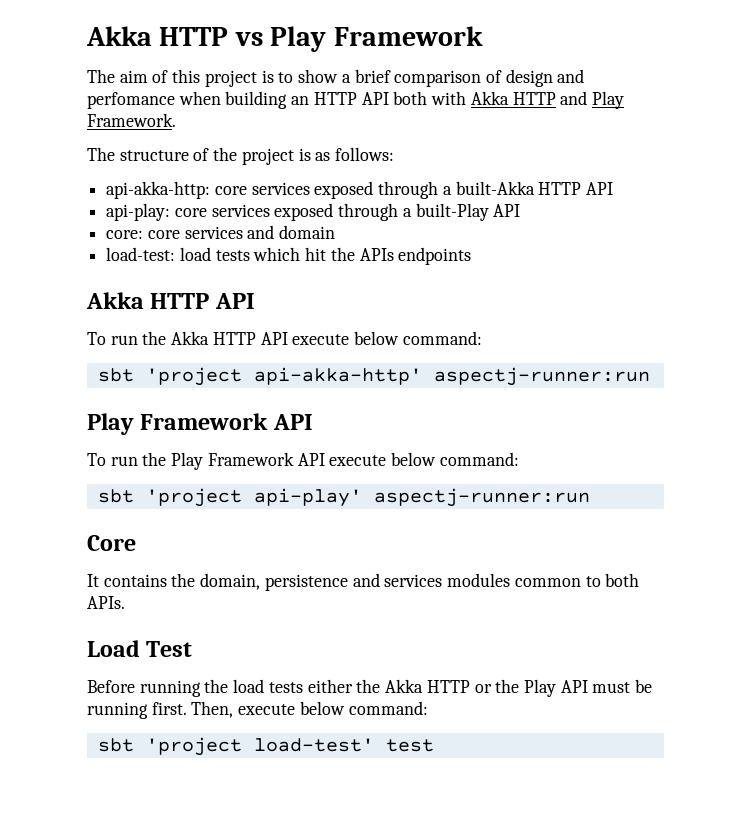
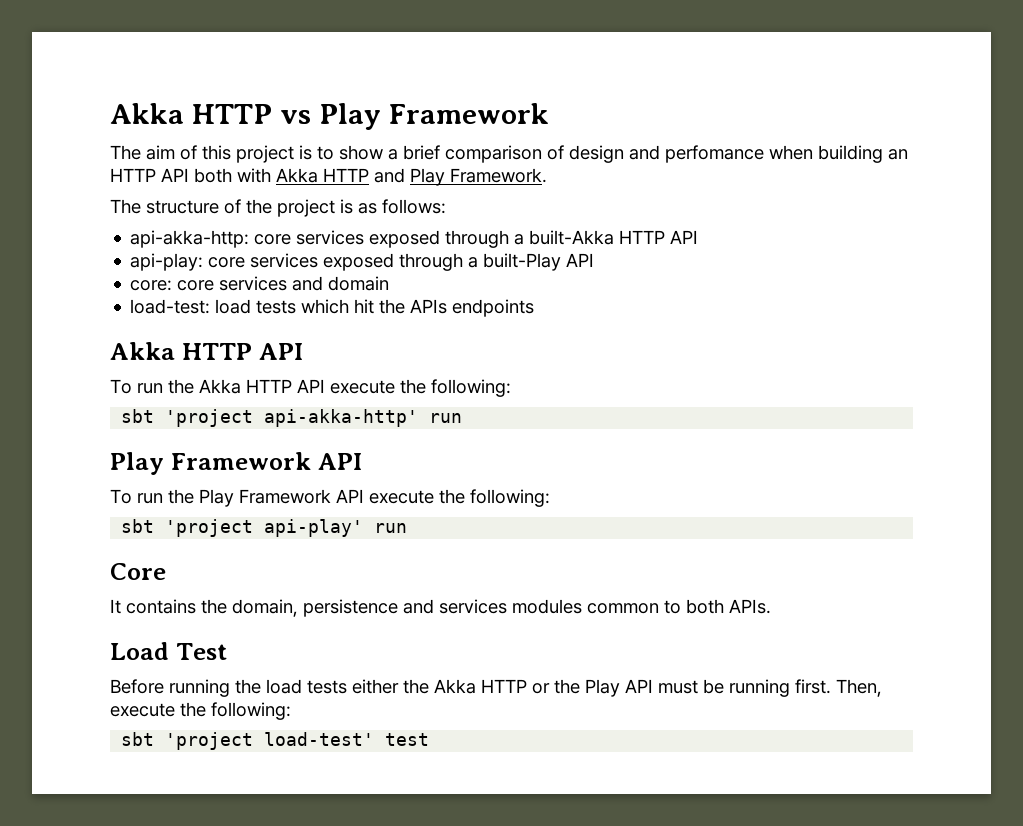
[354,331,482,345] below command: -> [400,379,511,397] the following:
[433,367,650,386] aspectj-runner:run -> [429,413,463,423] run
[391,452,519,466] below command: -> [439,489,550,507] the following:
[373,488,590,507] aspectj-runner:run -> [374,523,408,533] run
[299,701,428,715] below command: -> [180,702,291,720] the following:

